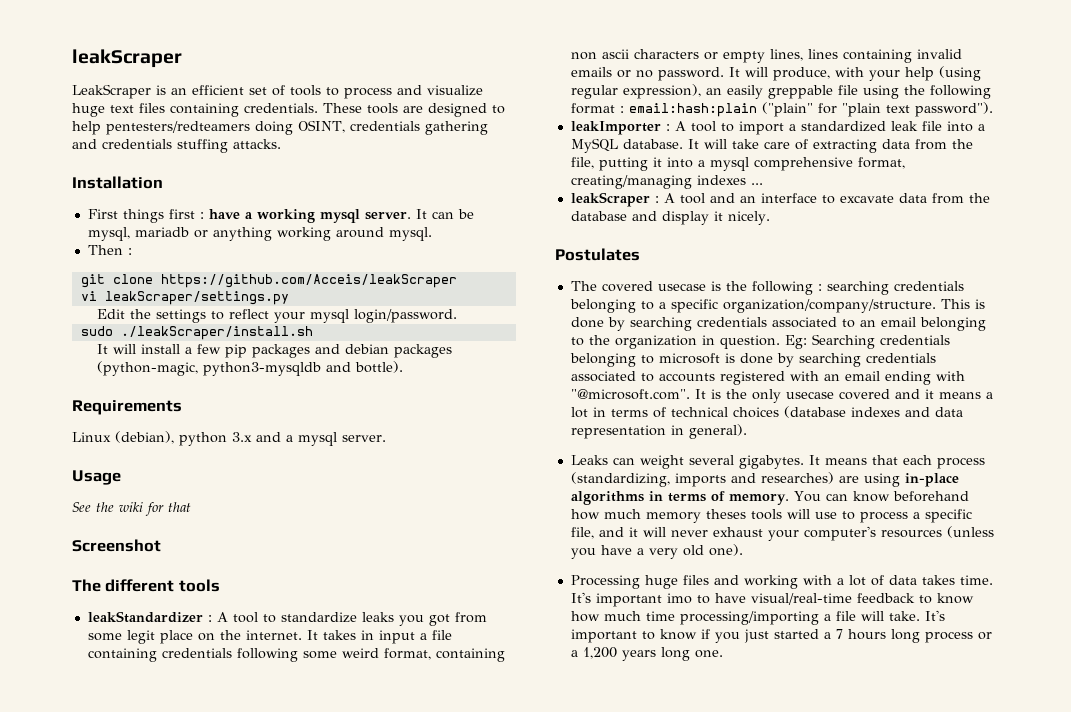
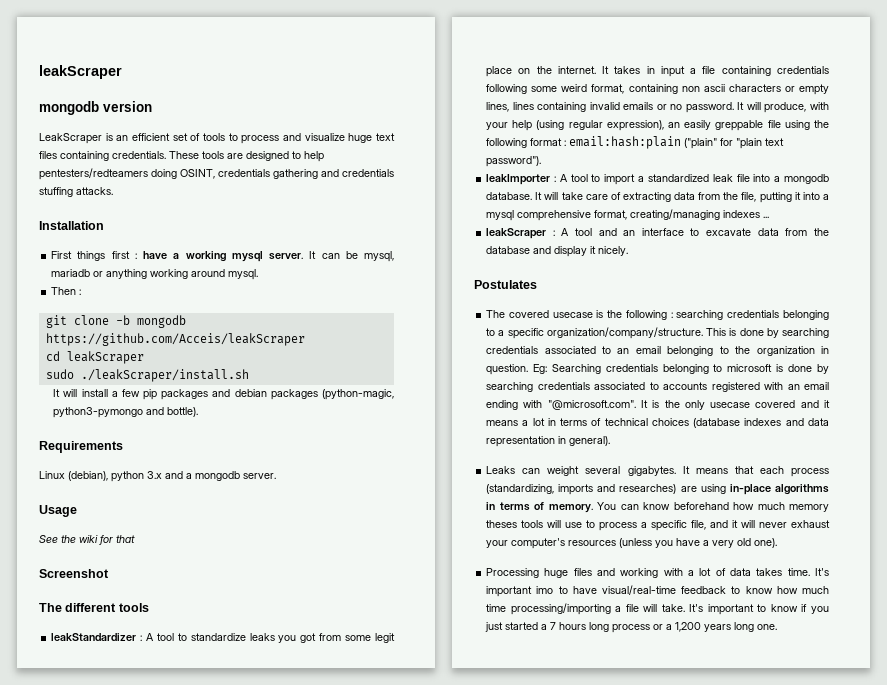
[72,49,182,68] leakScraper -> [39,65,122,79] [39,101,152,115] leakScraper // mongodb version
(153, 279) none -> [115,315,186,328] -b mongodb
[80,291,289,305] [97,309,458,323] vi leakScraper/settings.py // Edit the settings to reflect your mysql login/password. -> [45,351,144,364] cd leakScraper
[203,362,322,376] python3-mysqldb -> [53,407,144,418] python3-pymongo
[298,432,337,446] mysql -> [195,471,240,481] mongodb
[570,138,618,153] MySQL -> [783,174,829,184] mongodb

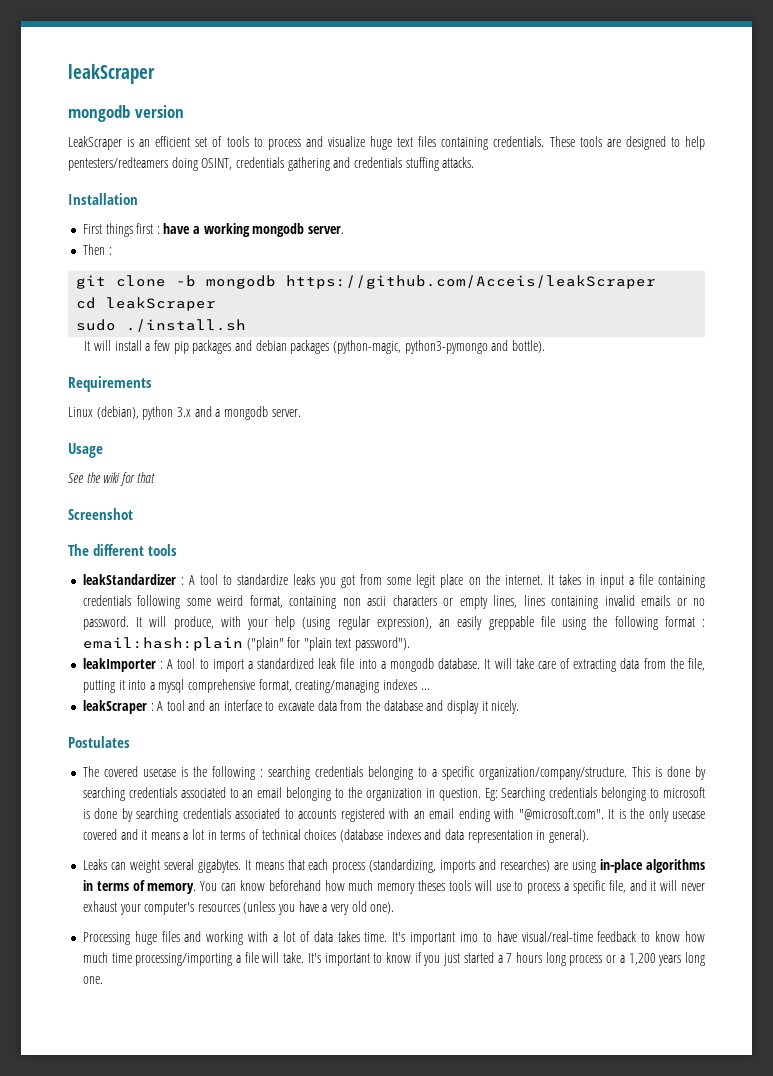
[231,251,395,262] [51,269,259,280] mysql server. It can be mysql, mariadb or anything working around mysql. -> [252,223,345,237] mongodb server.
[80,369,249,382] ./leakScraper/install.sh -> [126,319,247,332] ./install.sh

